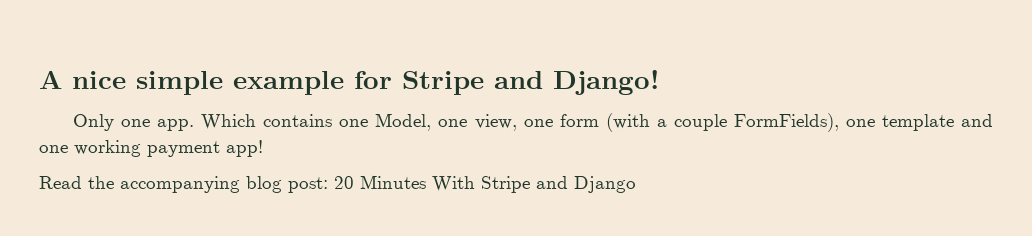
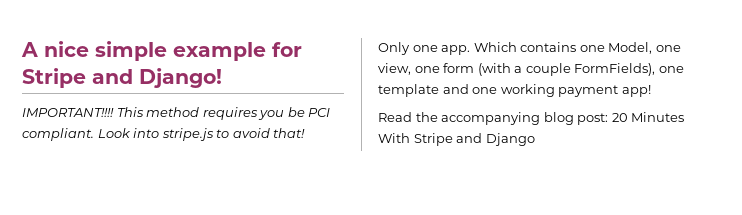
(659, 82) none -> [22,107,331,120] [22,128,306,141] // IMPORTANT!!!! This method requires you be PCI compliant. Look into stripe.js to avoid that!

